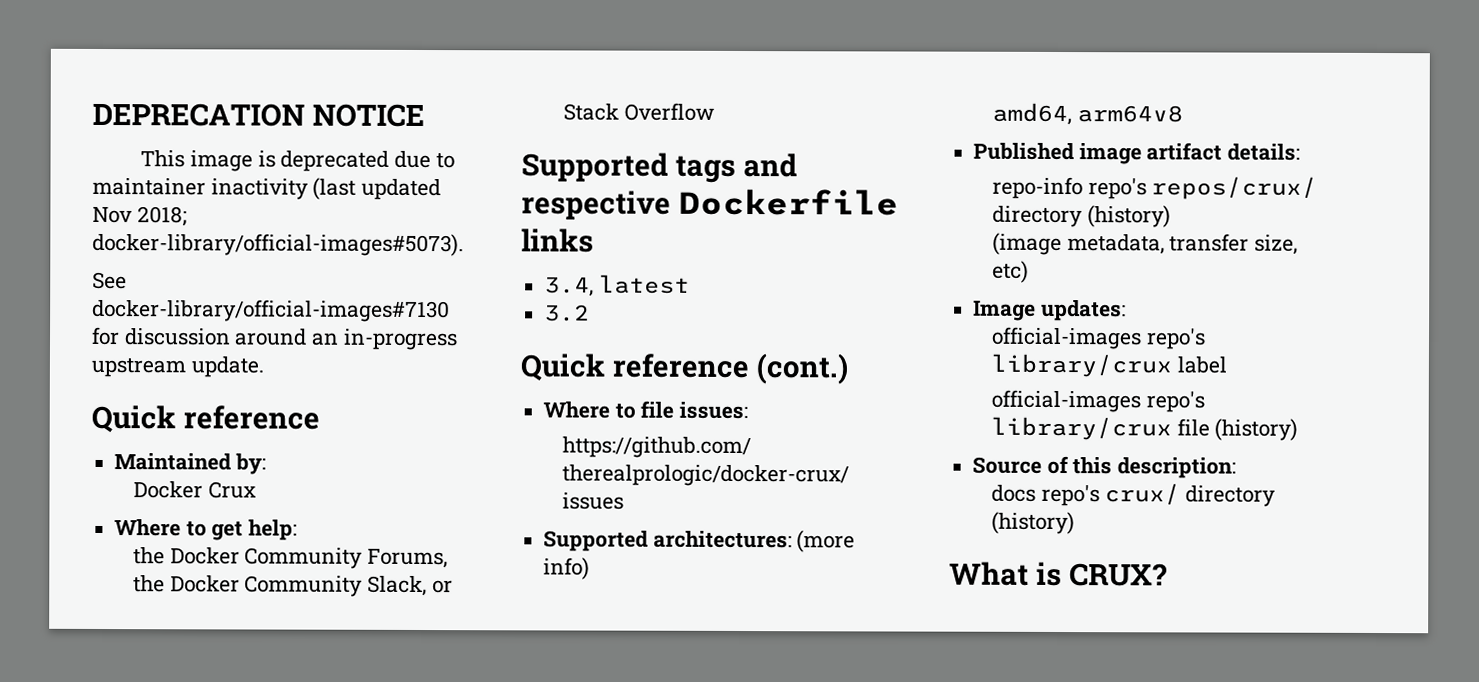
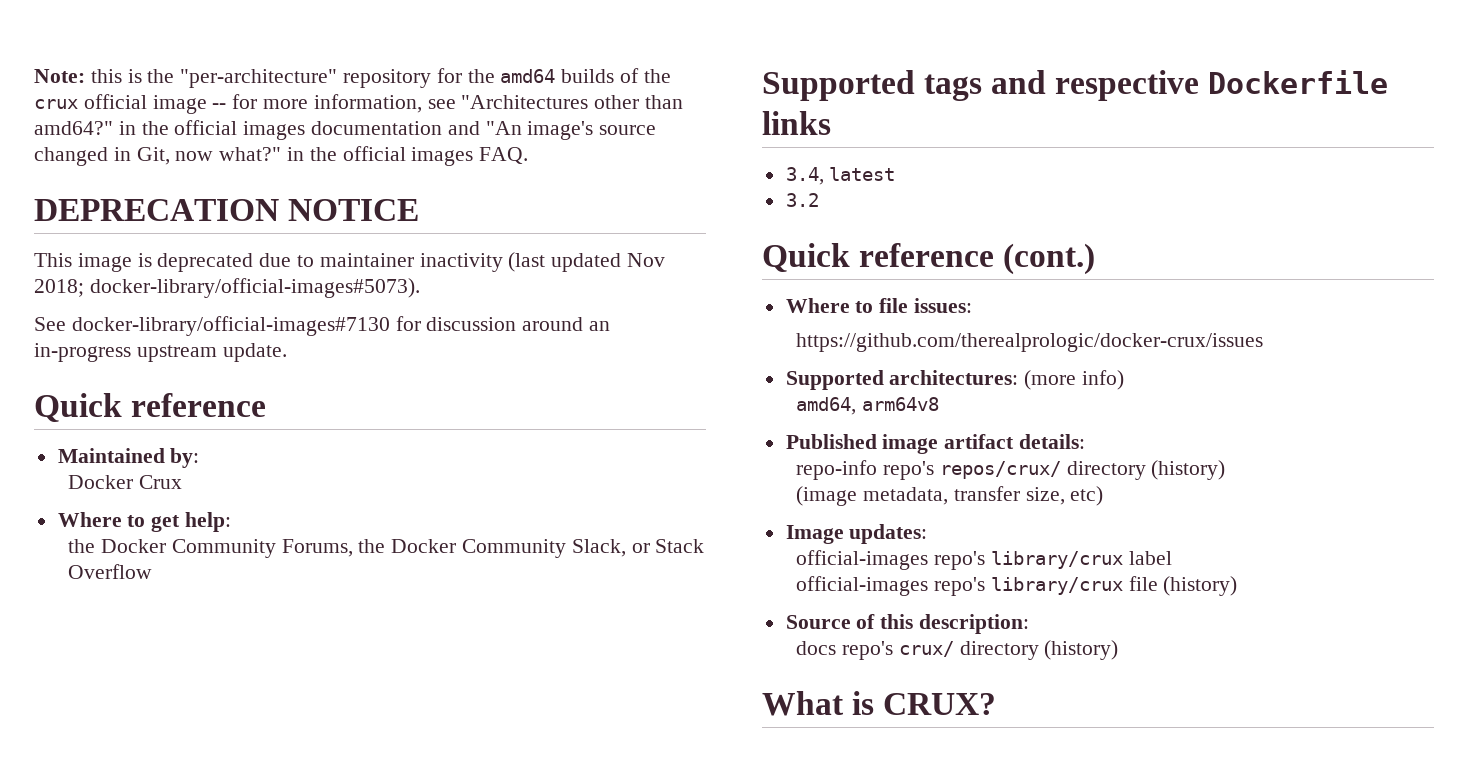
(92, 114) none -> [34,68,671,88] [34,94,684,114] [34,120,657,140] [34,146,529,166] Note: this is the "per-architecture" repository for the amd64 builds of the crux official image -- for more information, see "Architectures other than amd64?" in the official images documentation and "An image's source changed in Git, now what?" in the official images FAQ. //

